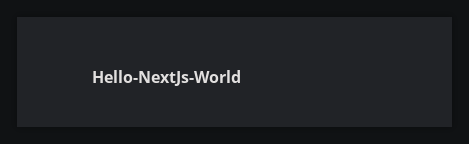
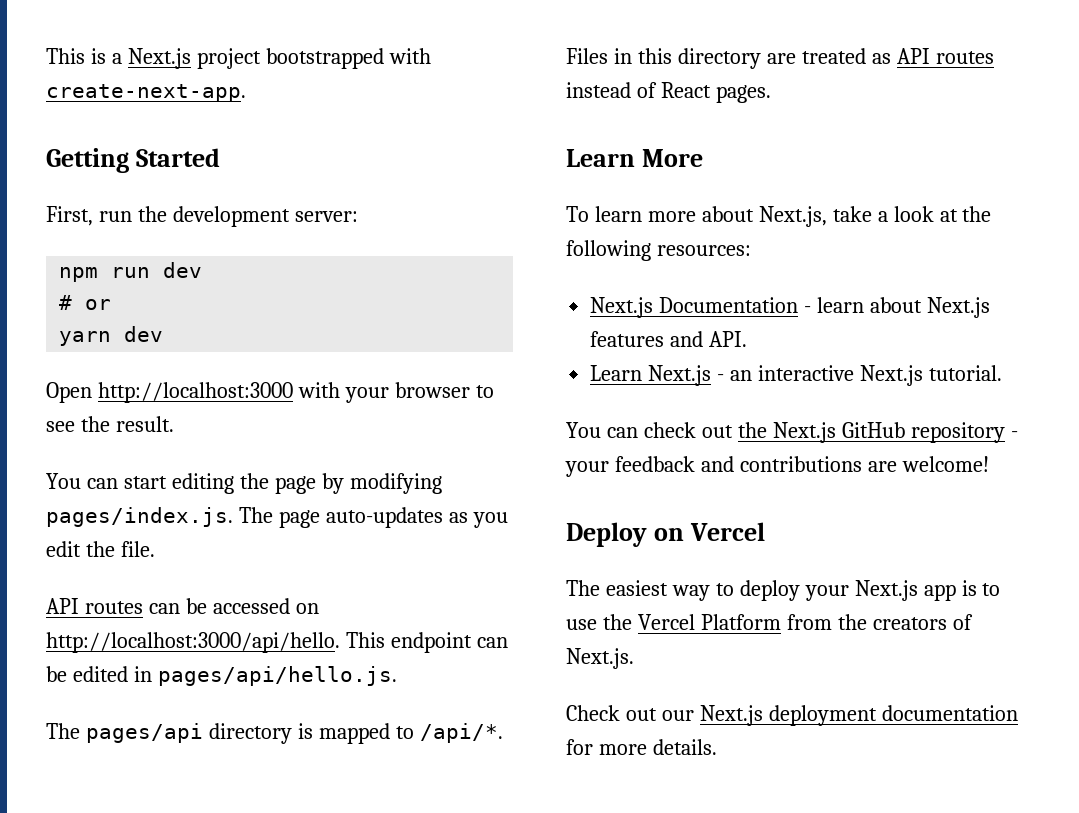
[92,70,241,86] Hello-NextJs-World -> [46,48,431,69] [46,84,246,102] [46,148,220,173] [46,206,358,227] [59,262,203,282] [59,295,112,310] [59,326,164,346] [46,382,494,403] [46,416,174,432] [46,473,442,494] [46,507,508,528] [46,541,155,557] [46,598,319,614] [46,632,508,653] [46,666,397,686] [46,723,503,744] [566,48,994,69] [566,82,771,103] [566,149,703,167] [566,206,992,227] [566,240,751,261] [590,297,990,318] [590,331,748,347] [590,365,1002,386] [566,422,1018,443] [565,456,989,477] [566,522,765,547] [566,580,1001,601] [566,614,973,630] [566,648,634,669] [566,705,1018,726] [566,739,717,755] This is a Next.js project bootstrapped with create-next-app. // Getting Started // First, run the development server: // npm run dev // # or // yarn dev // Open http://localhost:3000 with your browser to see the result. // You can start editing the page by modifying pages/index.js. The page auto-updates as you edit the file. // API routes can be accessed on http://localhost:3000/api/hello. This endpoint can be edited in pages/api/hello.js. // The pages/api directory is mapped to /api/*. Files in this directory are treated as API routes instead of React pages. // Learn More // To learn more about Next.js, take a look at the following resources: // Next.js Documentation - learn about Next.js features and API. // Learn Next.js - an interactive Next.js tutorial. // You can check out the Next.js GitHub repository - your feedback and contributions are welcome! // Deploy on Vercel // The easiest way to deploy your Next.js app is to use the Vercel Platform from the creators of Next.js. // Check out our Next.js deployment documentation for more details.

